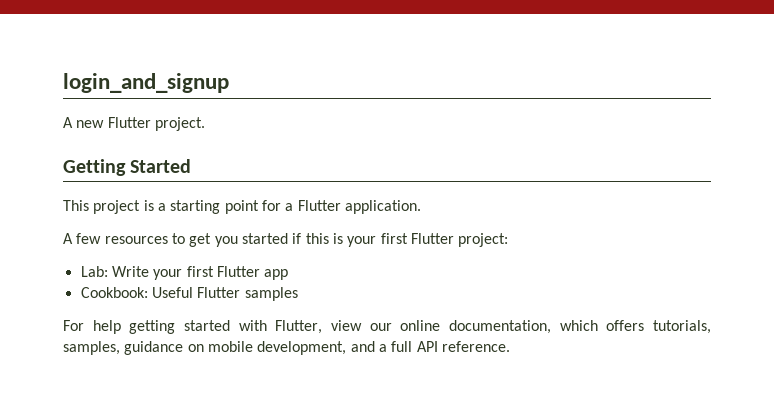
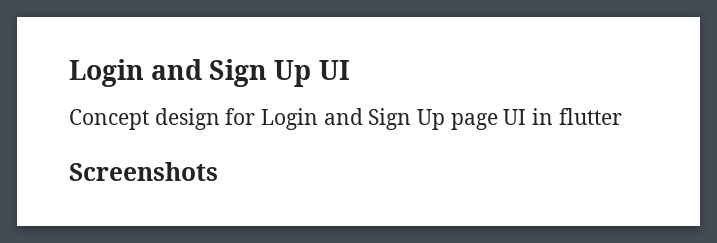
[63,73,229,93] [63,117,205,131] [63,159,192,176] [63,200,421,214] [63,233,509,247] [80,266,289,280] [80,287,298,301] [63,320,711,334] [63,341,510,355] login_and_signup // A new Flutter project. // Getting Started // This project is a starting point for a Flutter application. // A few resources to get you started if this is your first Flutter project: // Lab: Write your first Flutter app // Cookbook: Useful Flutter samples // For help getting started with Flutter, view our online documentation, which offers tutorials, samples, guidance on mobile development, and a full API reference. -> [69,59,350,87] [69,108,622,130] [69,162,218,181] Login and Sign Up UI // Concept design for Login and Sign Up page UI in flutter // Screenshots

